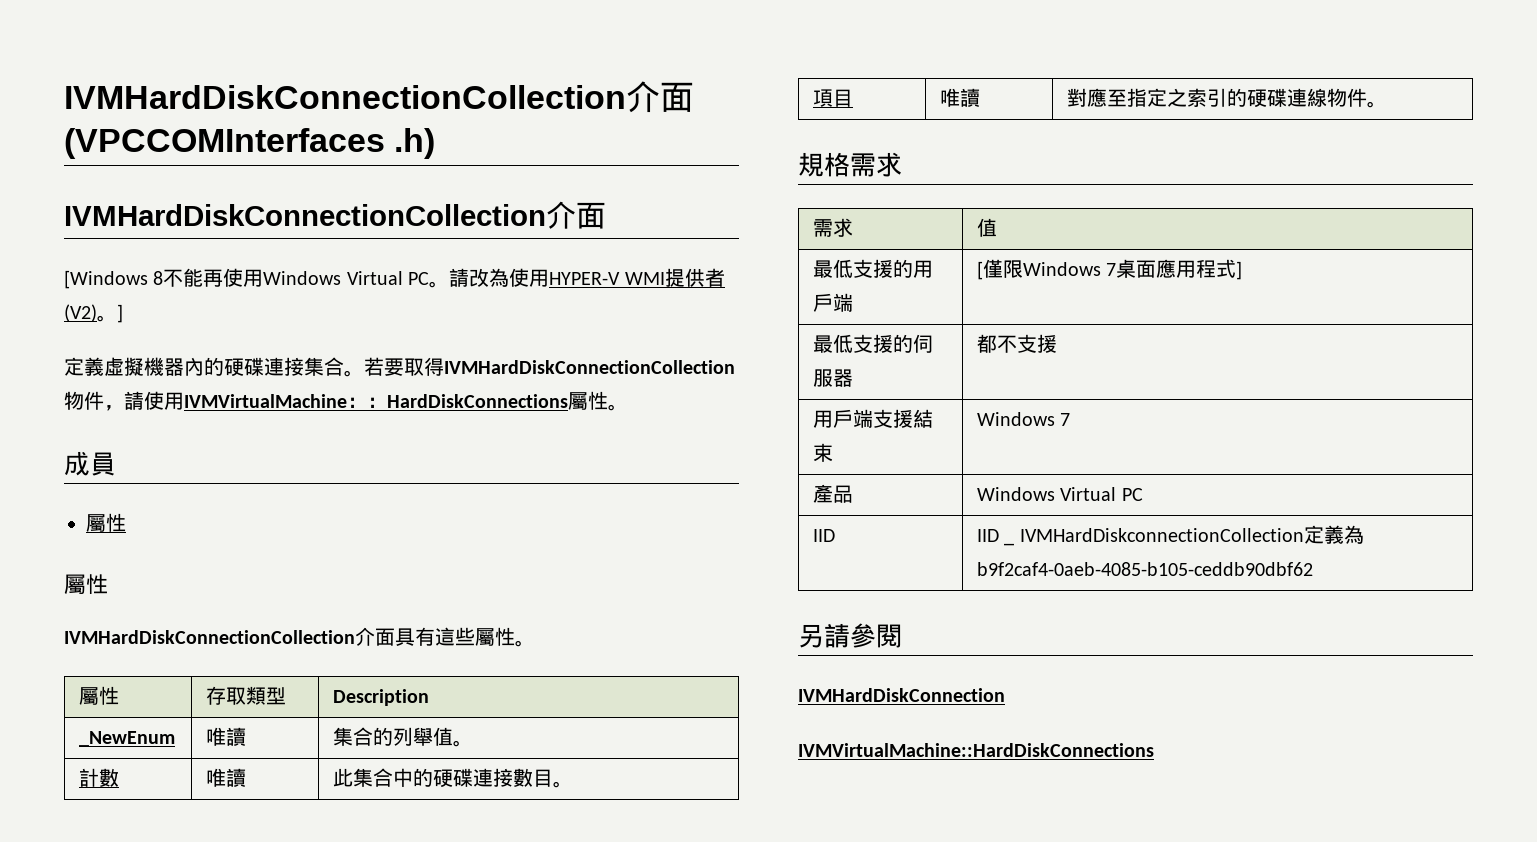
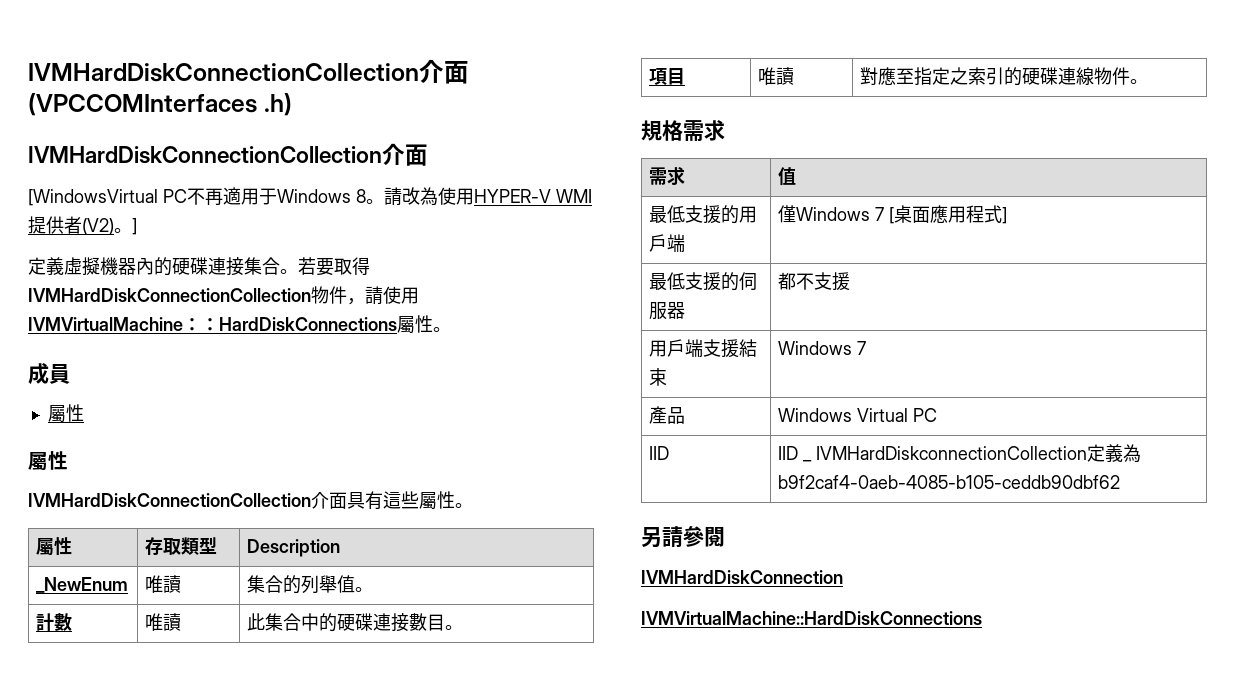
[64,268,430,289] [Windows 8不能再使用Windows Virtual PC -> [28,187,366,206] [WindowsVirtual PC不再適用于Windows 8
[977,259,1117,280] [僅限Windows 7 -> [778,205,895,224] 僅Windows 7 [

